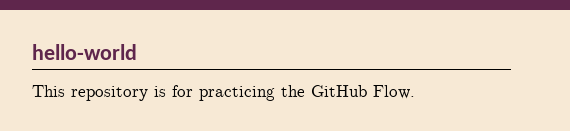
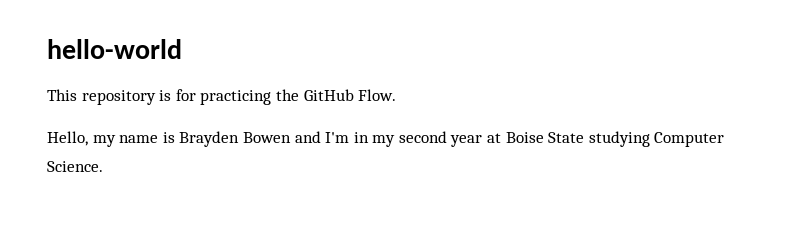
(415, 92) none -> [47,131,725,147] [47,161,103,172] // Hello, my name is Brayden Bowen and I'm in my second year at Boise State studying Computer Science.

